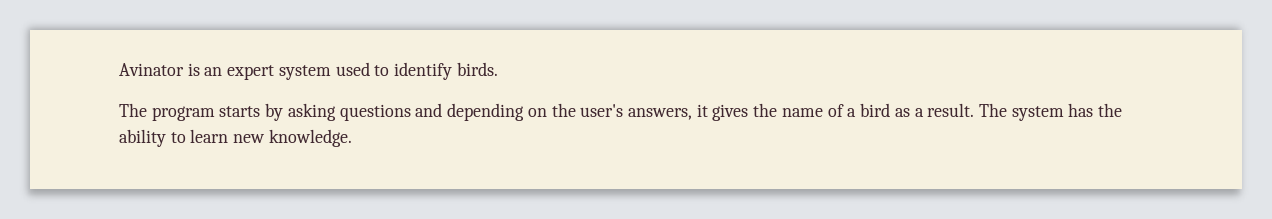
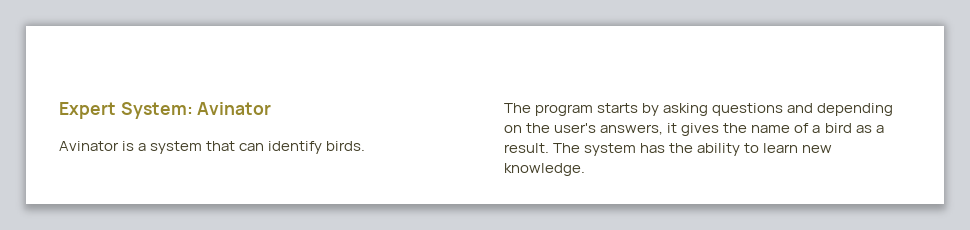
[119,62,390,80] Avinator is an expert system used to -> [59,102,272,119] [59,141,265,154] Expert System: Avinator // Avinator is a system that can

